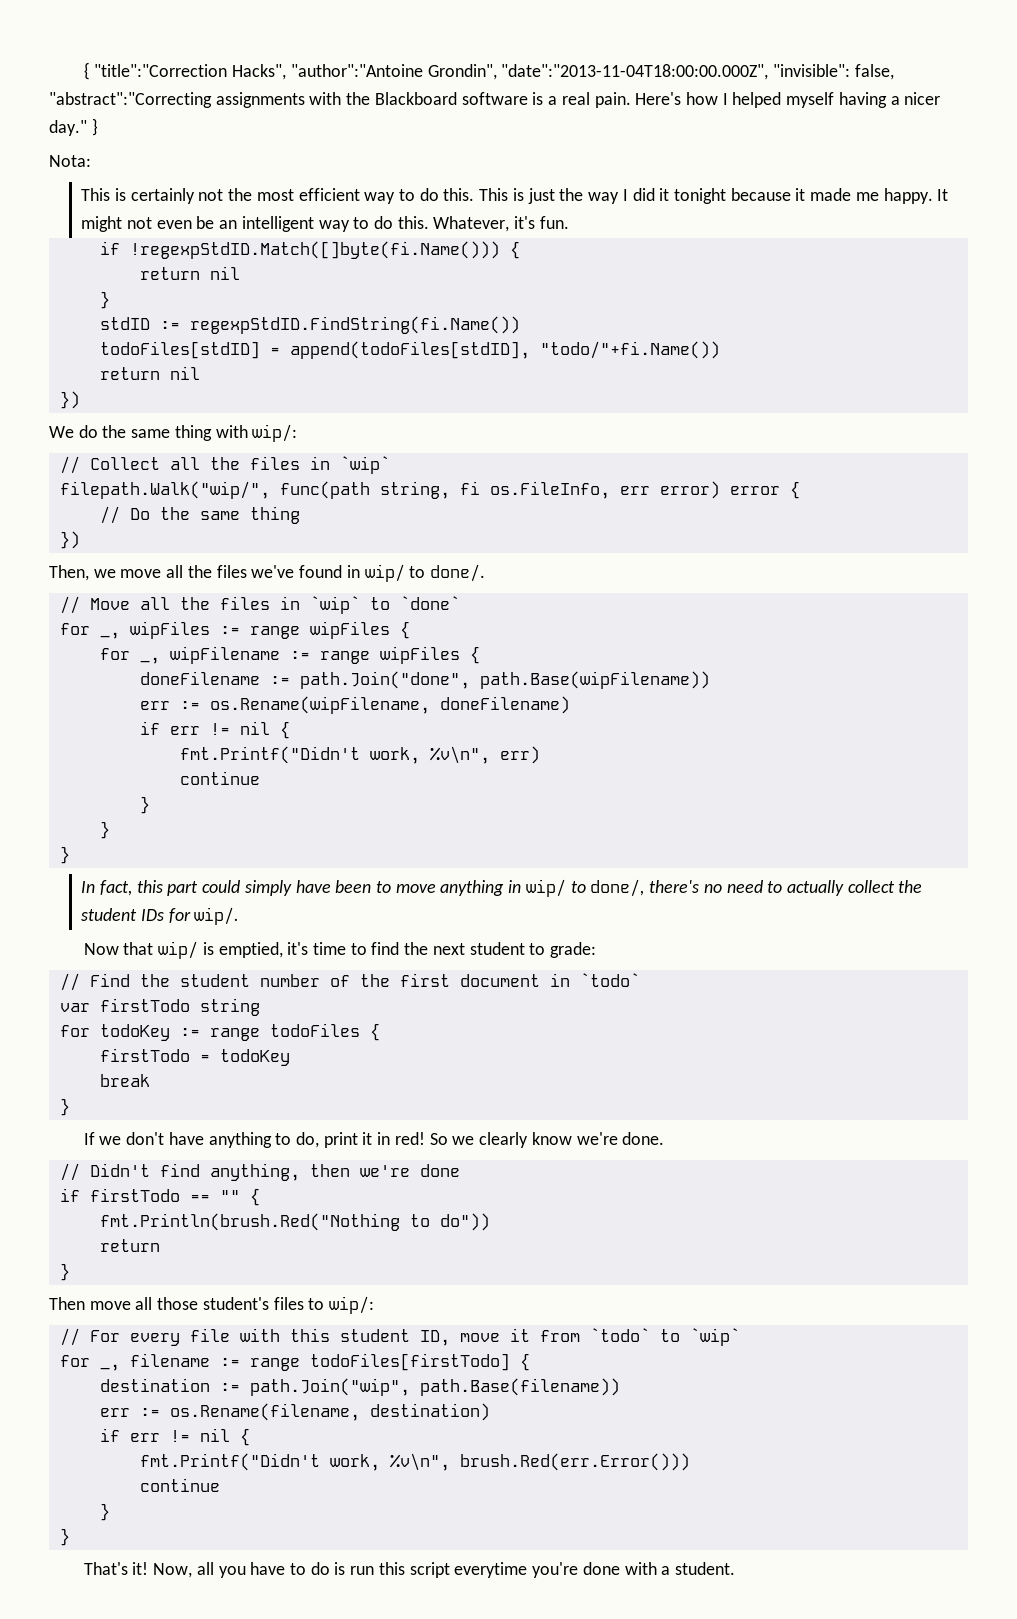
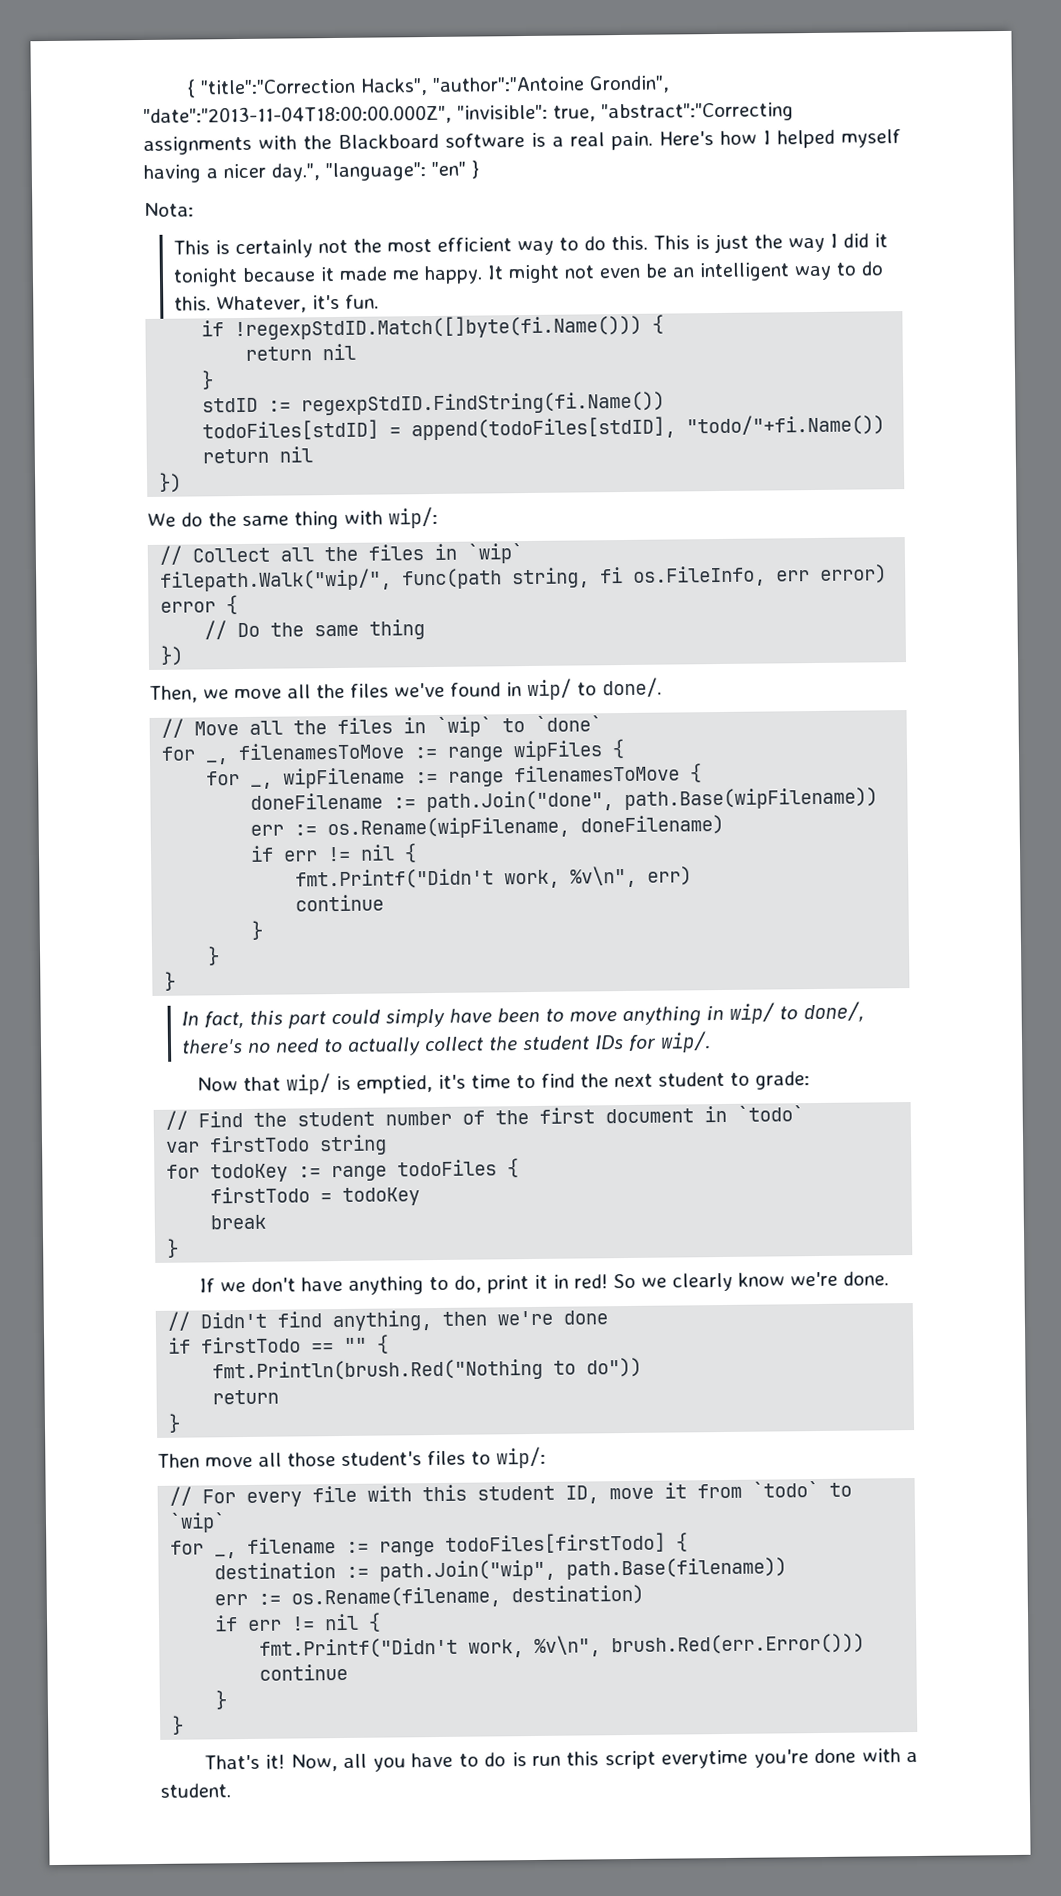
[854,64,894,80] false, -> [553,105,596,122] true,
[49,120,87,136] day." -> [271,161,466,182] day.", "language": "en"
[129,621,210,639] wipFiles -> [238,742,406,761] filenamesToMove
[379,646,460,664] wipFiles -> [514,764,681,783] filenamesToMove

